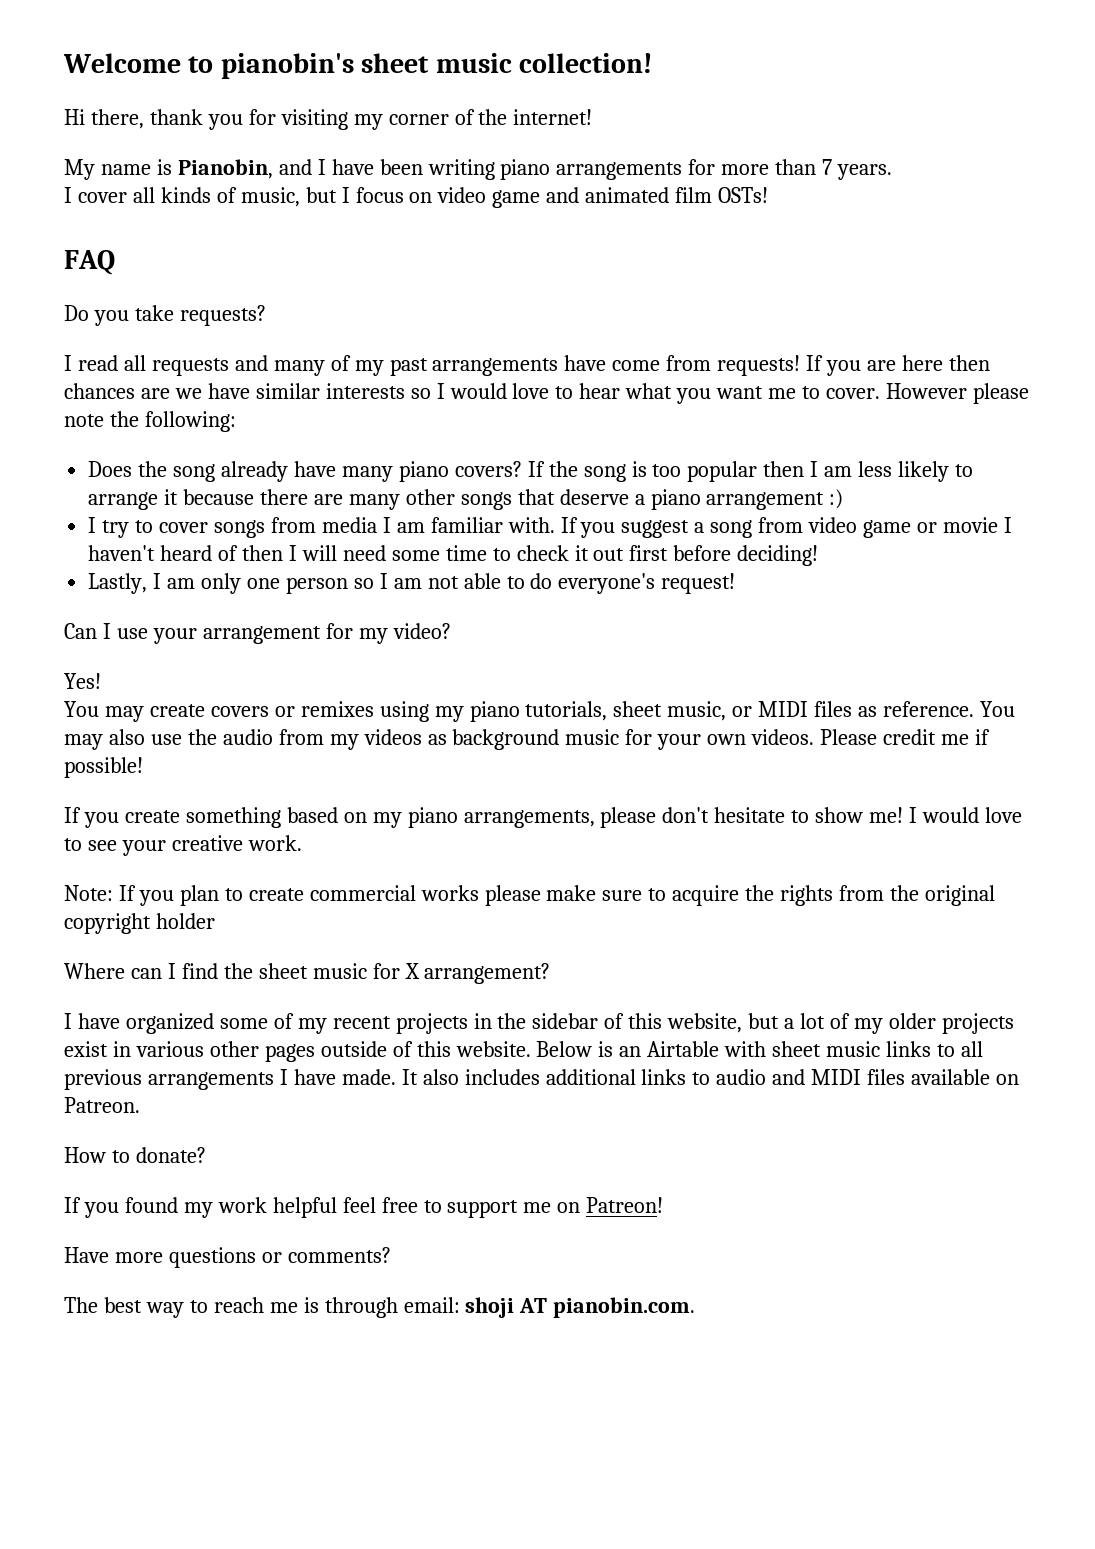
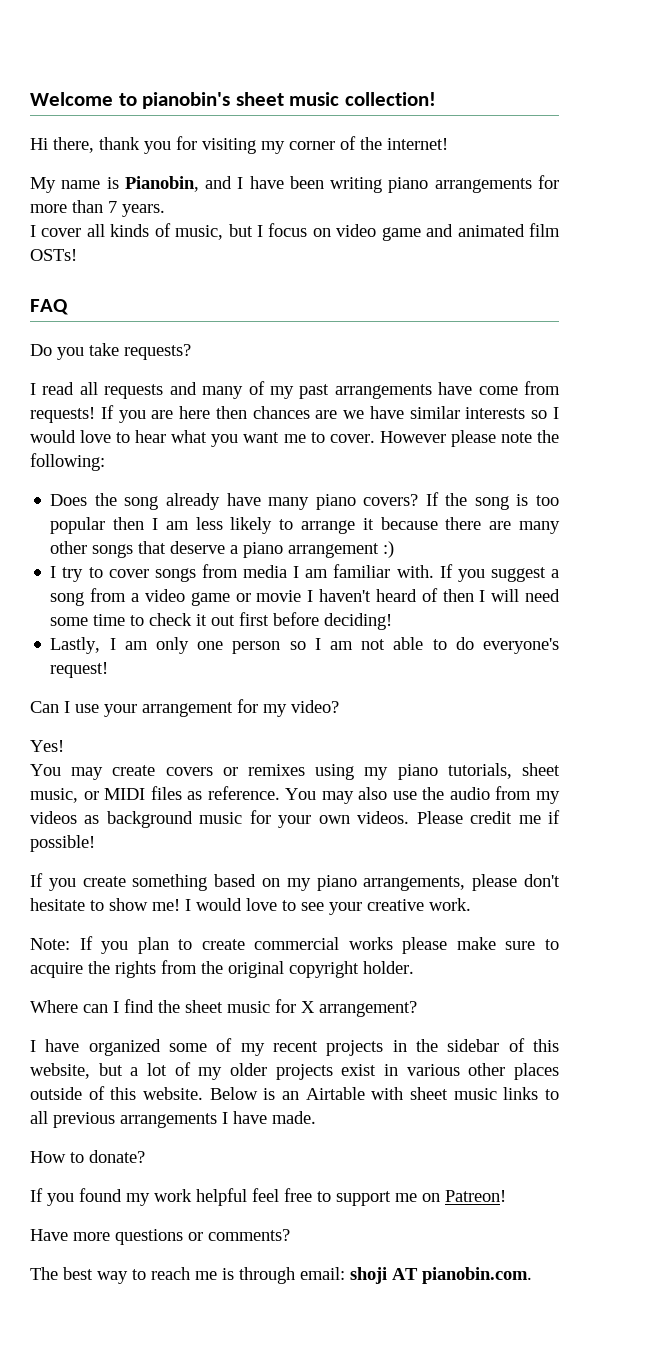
(804, 525) none -> [131,593,140,602] a
[155,913,215,929] holder -> [363,961,414,974] holder.
[264,1044,315,1062] pages -> [514,1063,559,1080] places
[401,1069,1020,1085] [64,1097,140,1113] It also includes additional links to audio and MIDI files available on Patreon. -> (316, 1117) none

